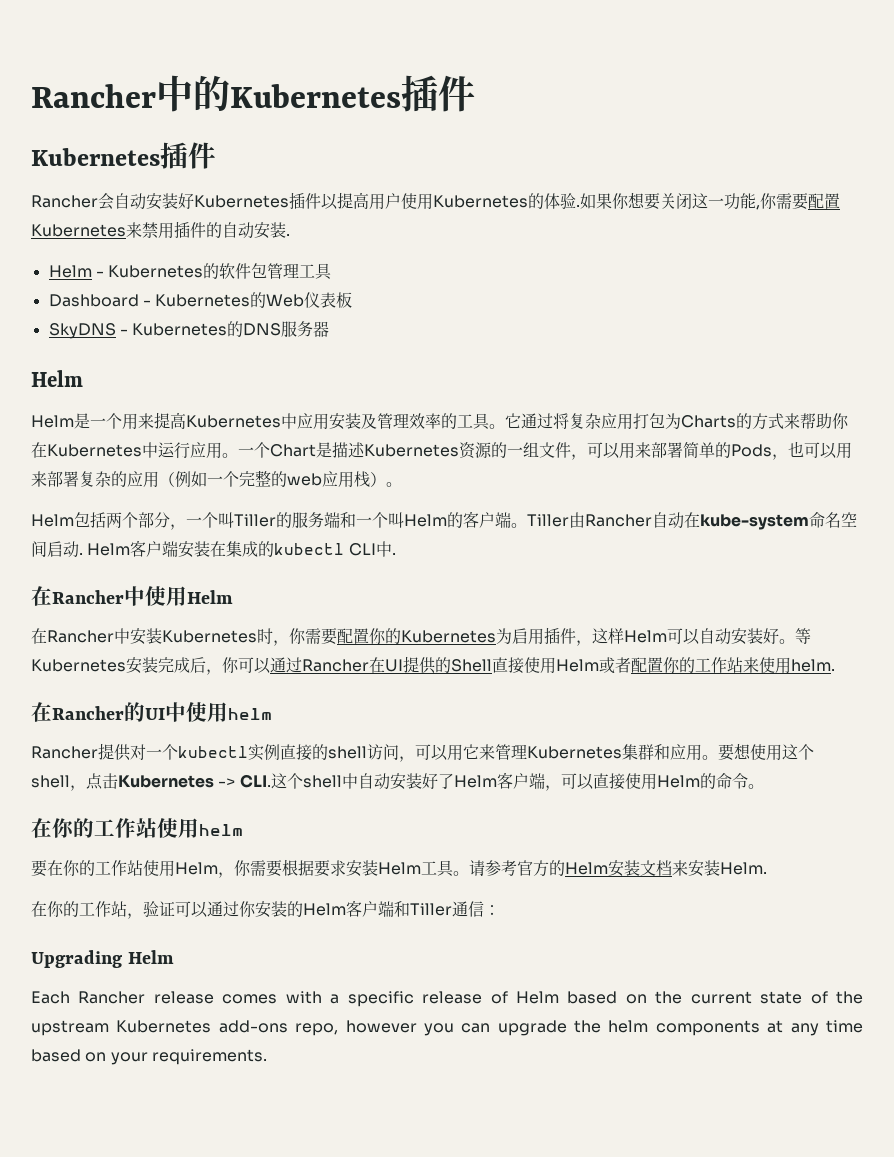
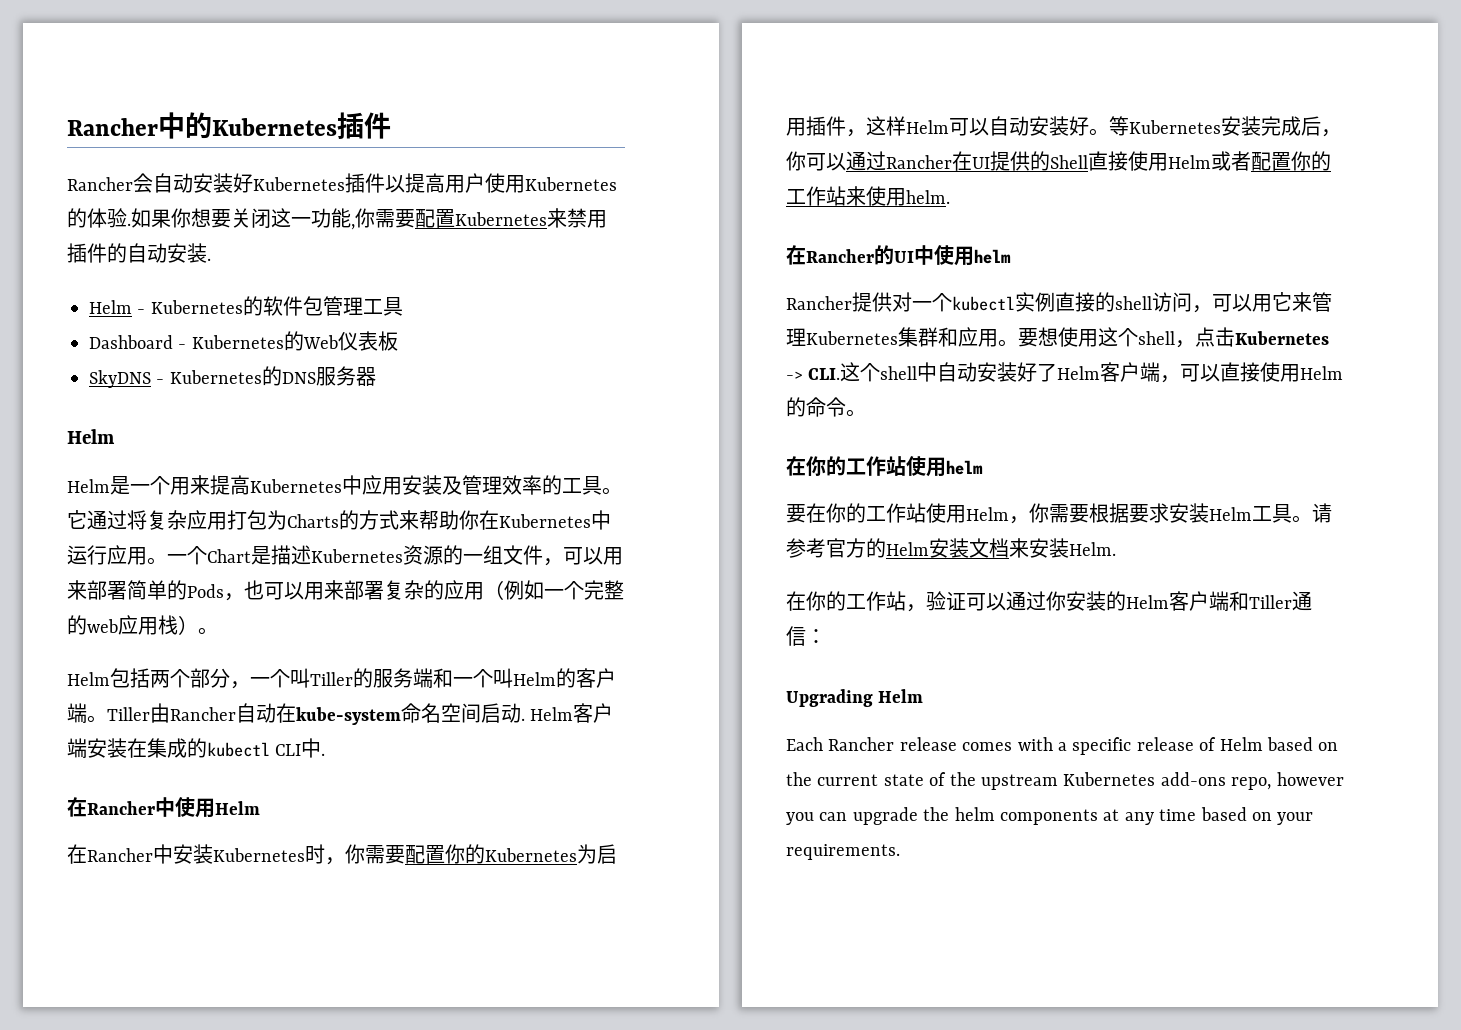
[31,142,216,169] // Kubernetes插件 -> (391, 125) none

